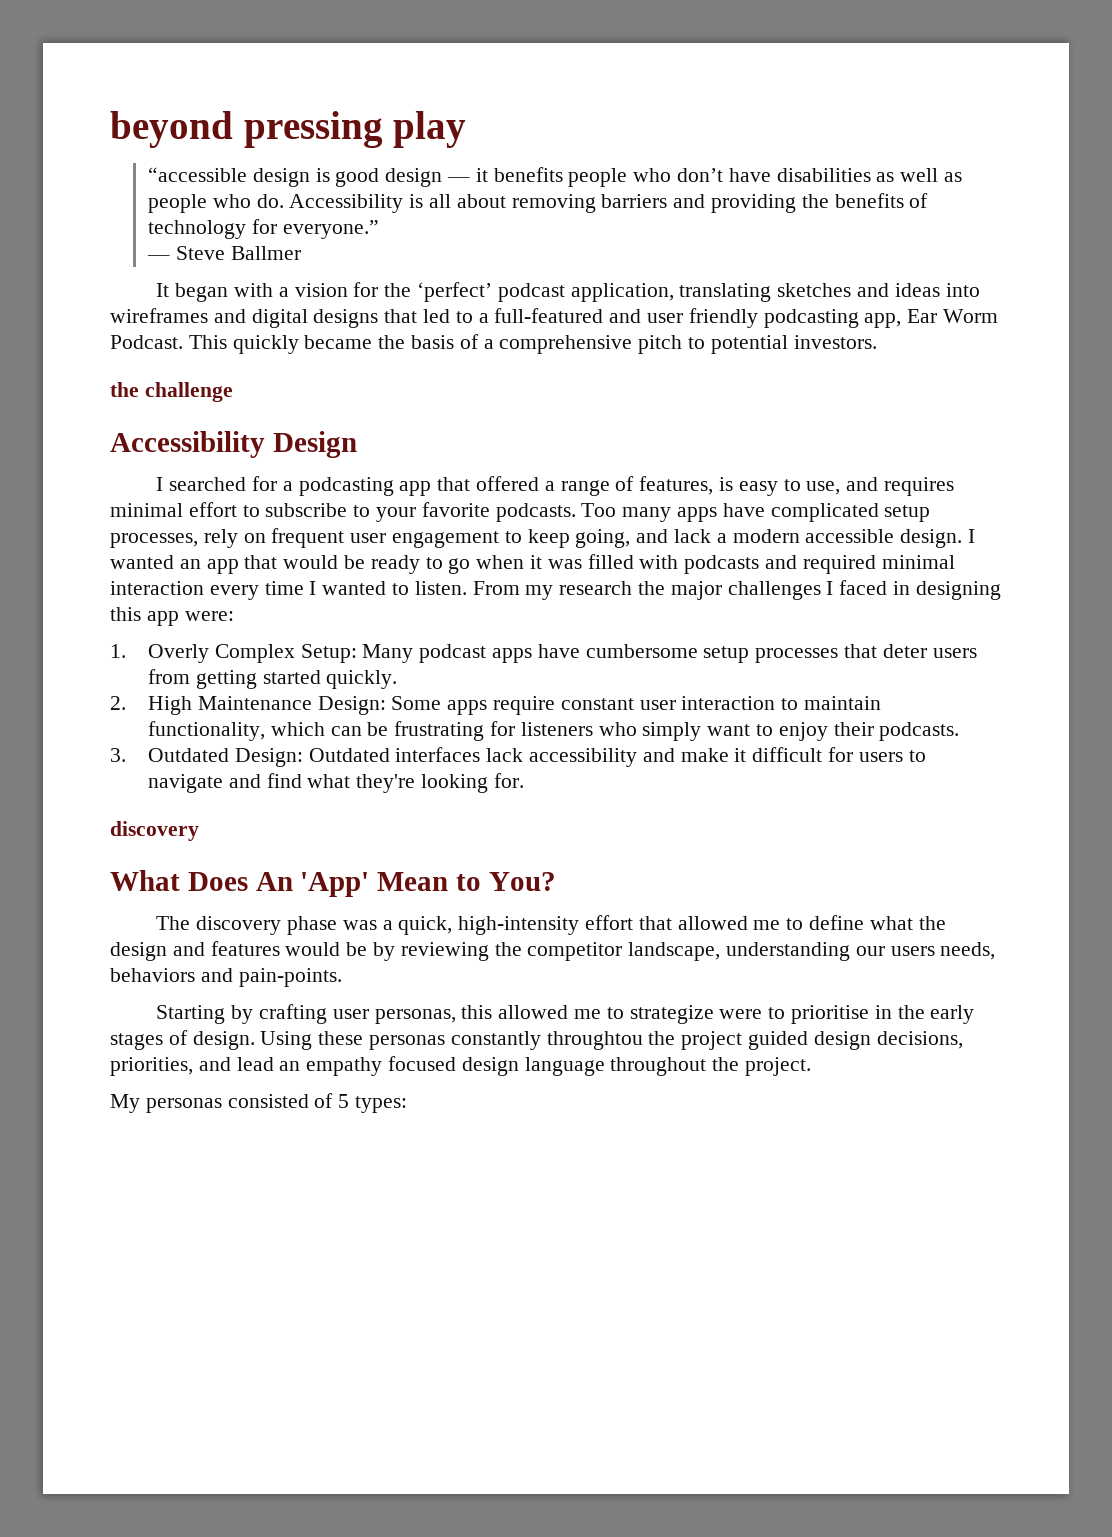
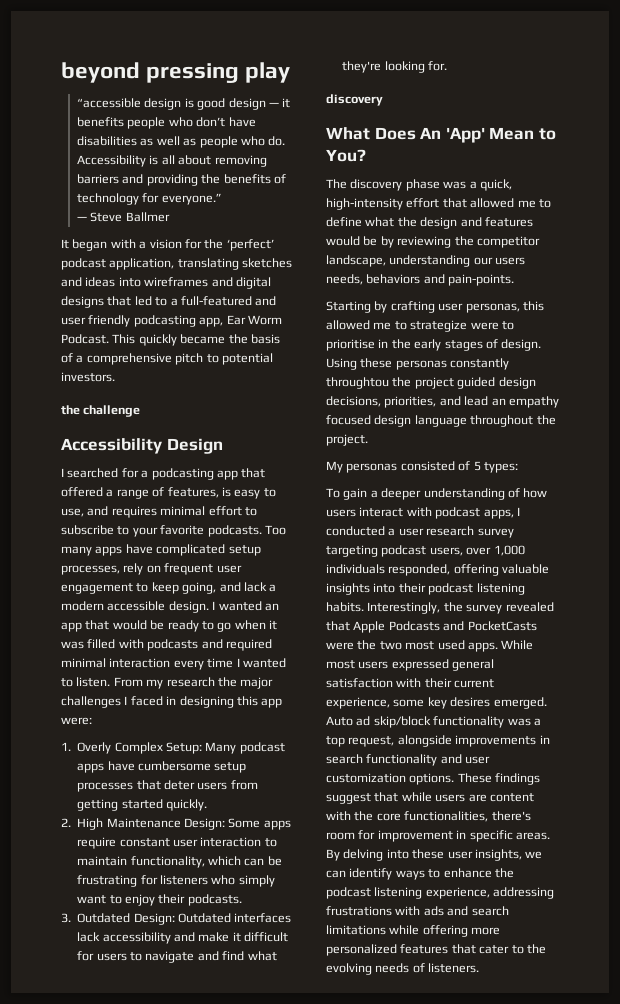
(408, 1104) none -> [326,488,548,500] [326,507,520,519] [326,526,514,538] [326,545,525,557] [326,564,550,576] [326,583,525,595] [326,602,554,614] [326,621,537,633] [326,640,534,652] [326,659,495,671] [326,678,495,688] [326,697,547,709] [326,716,541,728] [326,735,550,747] [326,754,491,766] [326,773,541,785] [326,792,534,804] [326,811,531,822] [326,830,550,842] [326,849,543,861] [326,868,514,880] [326,887,555,899] [326,906,509,916] [326,925,501,937] [326,944,546,956] [326,963,480,975] // To gain a deeper understanding of how users interact with podcast apps, I conducted a user research survey targeting podcast users, over 1,000 individuals responded, offering valuable insights into their podcast listening habits. Interestingly, the survey revealed that Apple Podcasts and PocketCasts were the two most used apps. While most users expressed general satisfaction with their current experience, some key desires emerged. Auto ad skip/block functionality was a top request, alongside improvements in search functionality and user customization options. These findings suggest that while users are content with the core functionalities, there's room for improvement in specific areas. By delving into these user insights, we can identify ways to enhance the podcast listening experience, addressing frustrations with ads and search limitations while offering more personalized features that cater to the evolving needs of listeners.

